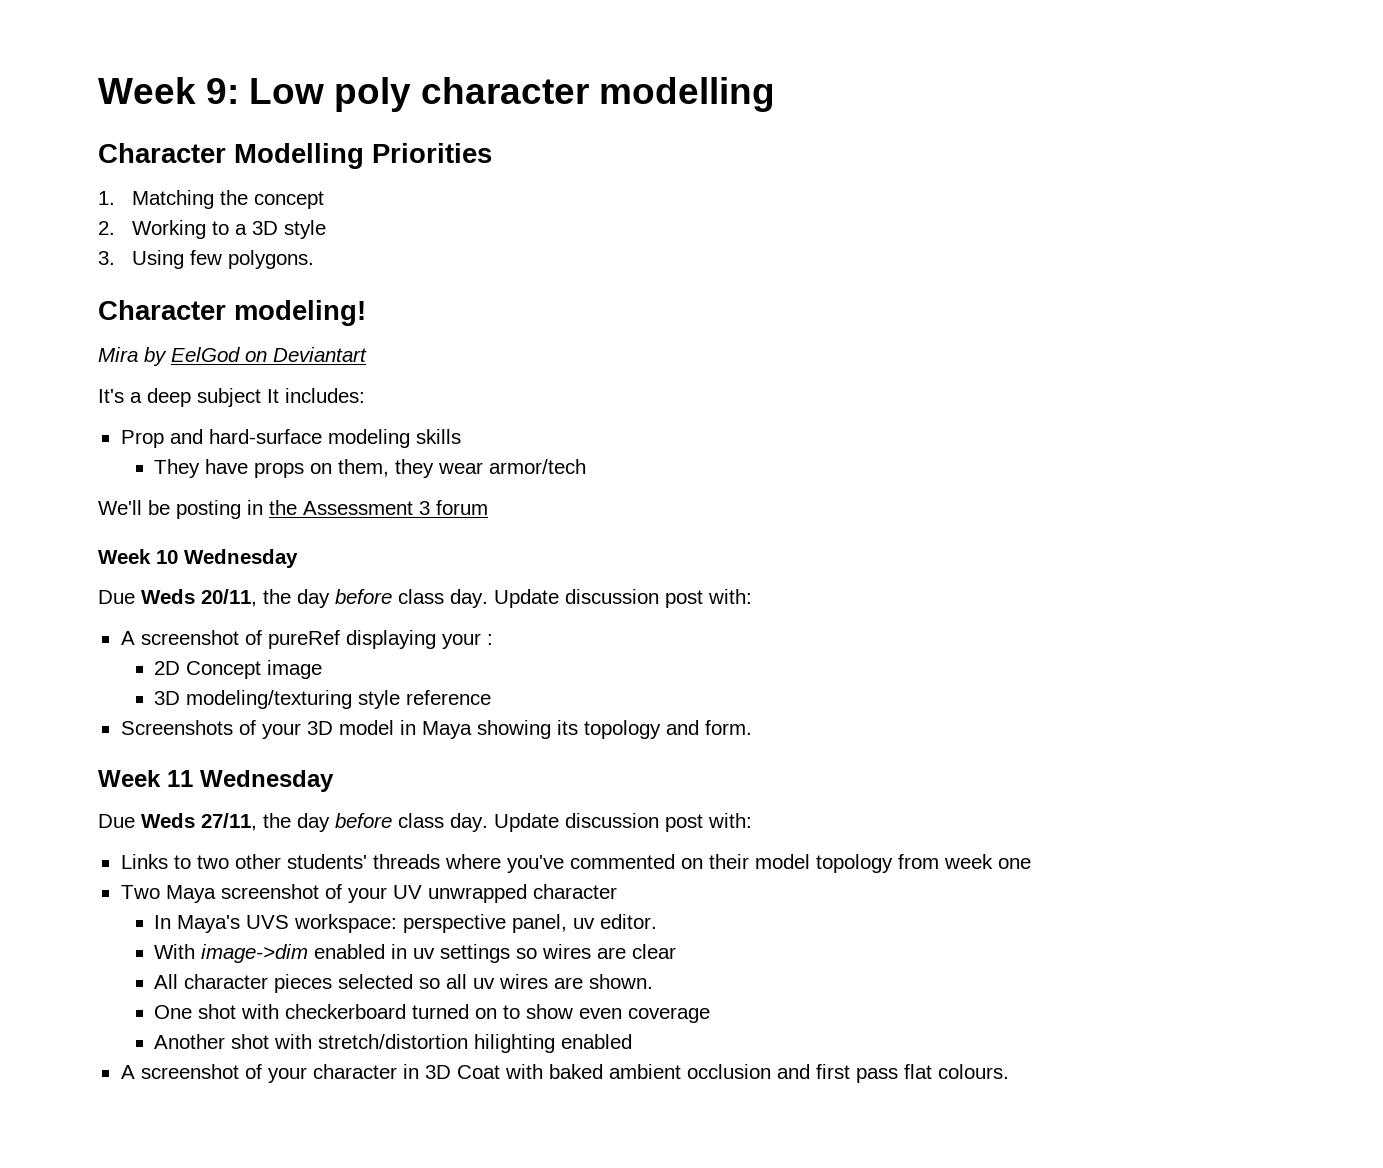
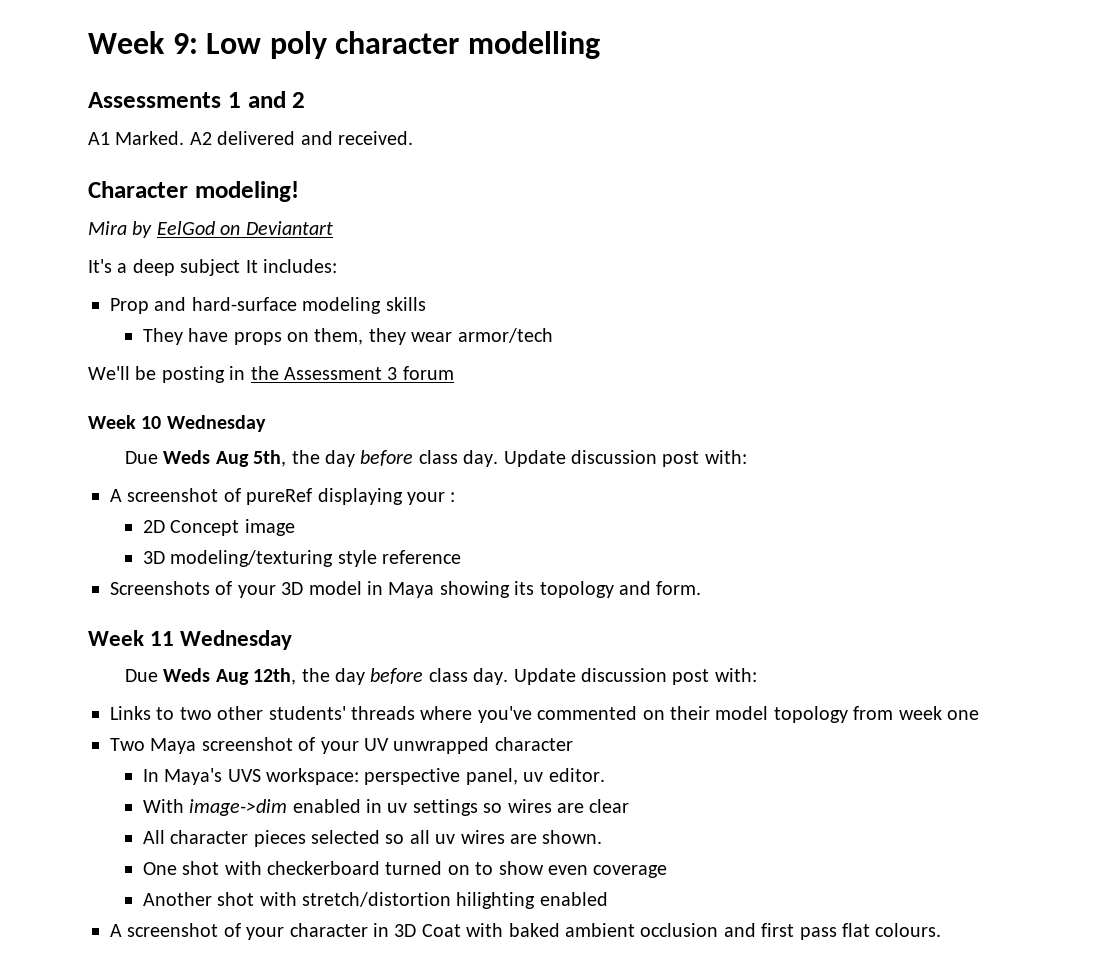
[98,143,492,169] [98,190,324,209] [98,220,326,239] [98,250,314,269] Character Modelling Priorities // 1. Matching the concept // 2. Working to a 3D style // 3. Using few polygons. -> [88,91,306,108] [88,131,413,145] Assessments 1 and 2 // A1 Marked. A2 delivered and received.
[201,589,257,607] 20/11, -> [215,450,287,467] Aug 5th,
[201,813,257,831] 27/11, -> [215,668,297,685] Aug 12th,

